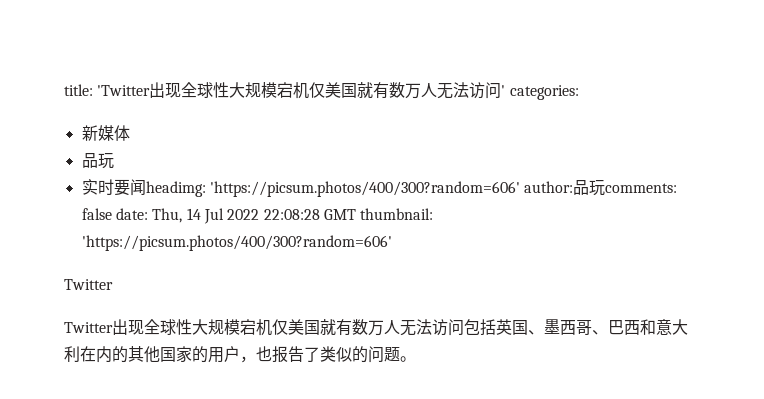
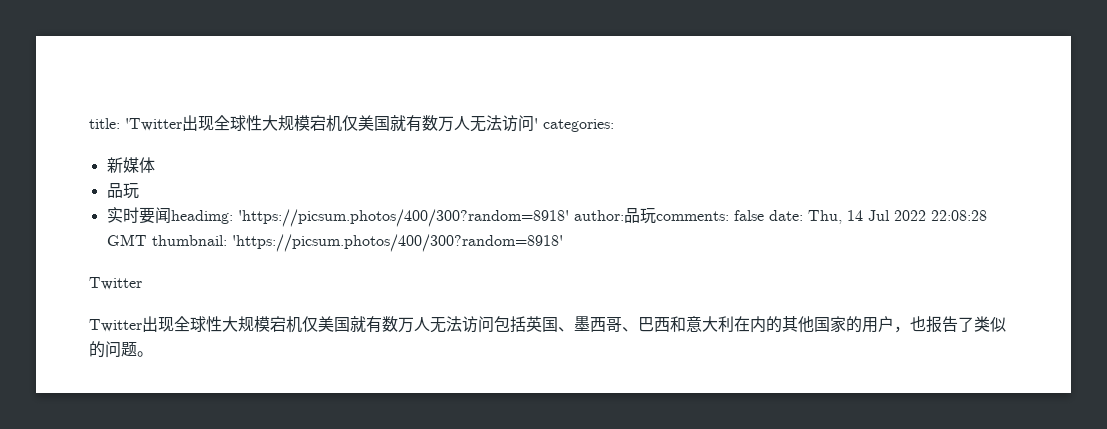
[209,181,520,197] 'https://picsum.photos/400/300?random=606' -> [237,209,569,227] 'https://picsum.photos/400/300?random=8918'
[81,235,392,251] 'https://picsum.photos/400/300?random=606' -> [231,234,563,252] 'https://picsum.photos/400/300?random=8918'

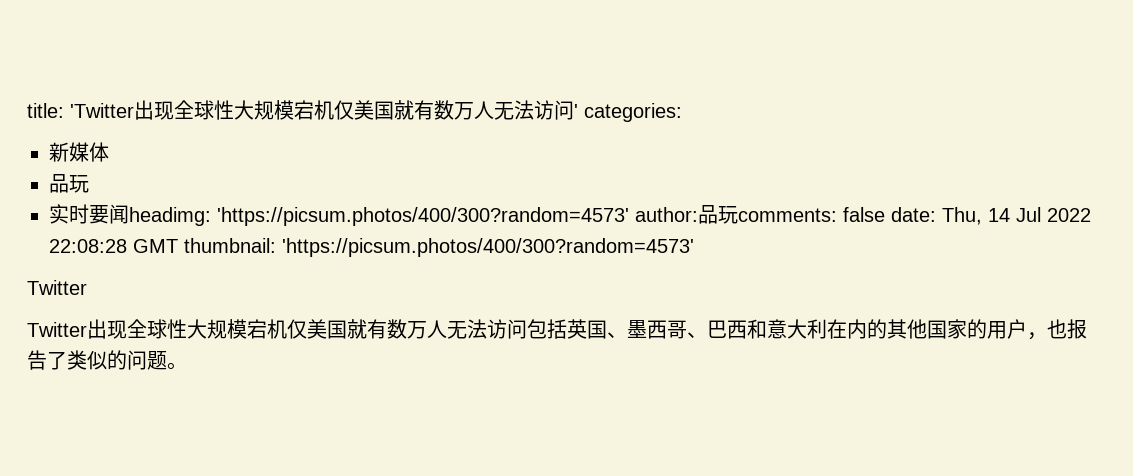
[237,209,569,227] 'https://picsum.photos/400/300?random=8918' -> [217,207,629,226] 'https://picsum.photos/400/300?random=4573'
[231,234,563,252] 'https://picsum.photos/400/300?random=8918' -> [282,238,694,257] 'https://picsum.photos/400/300?random=4573'

